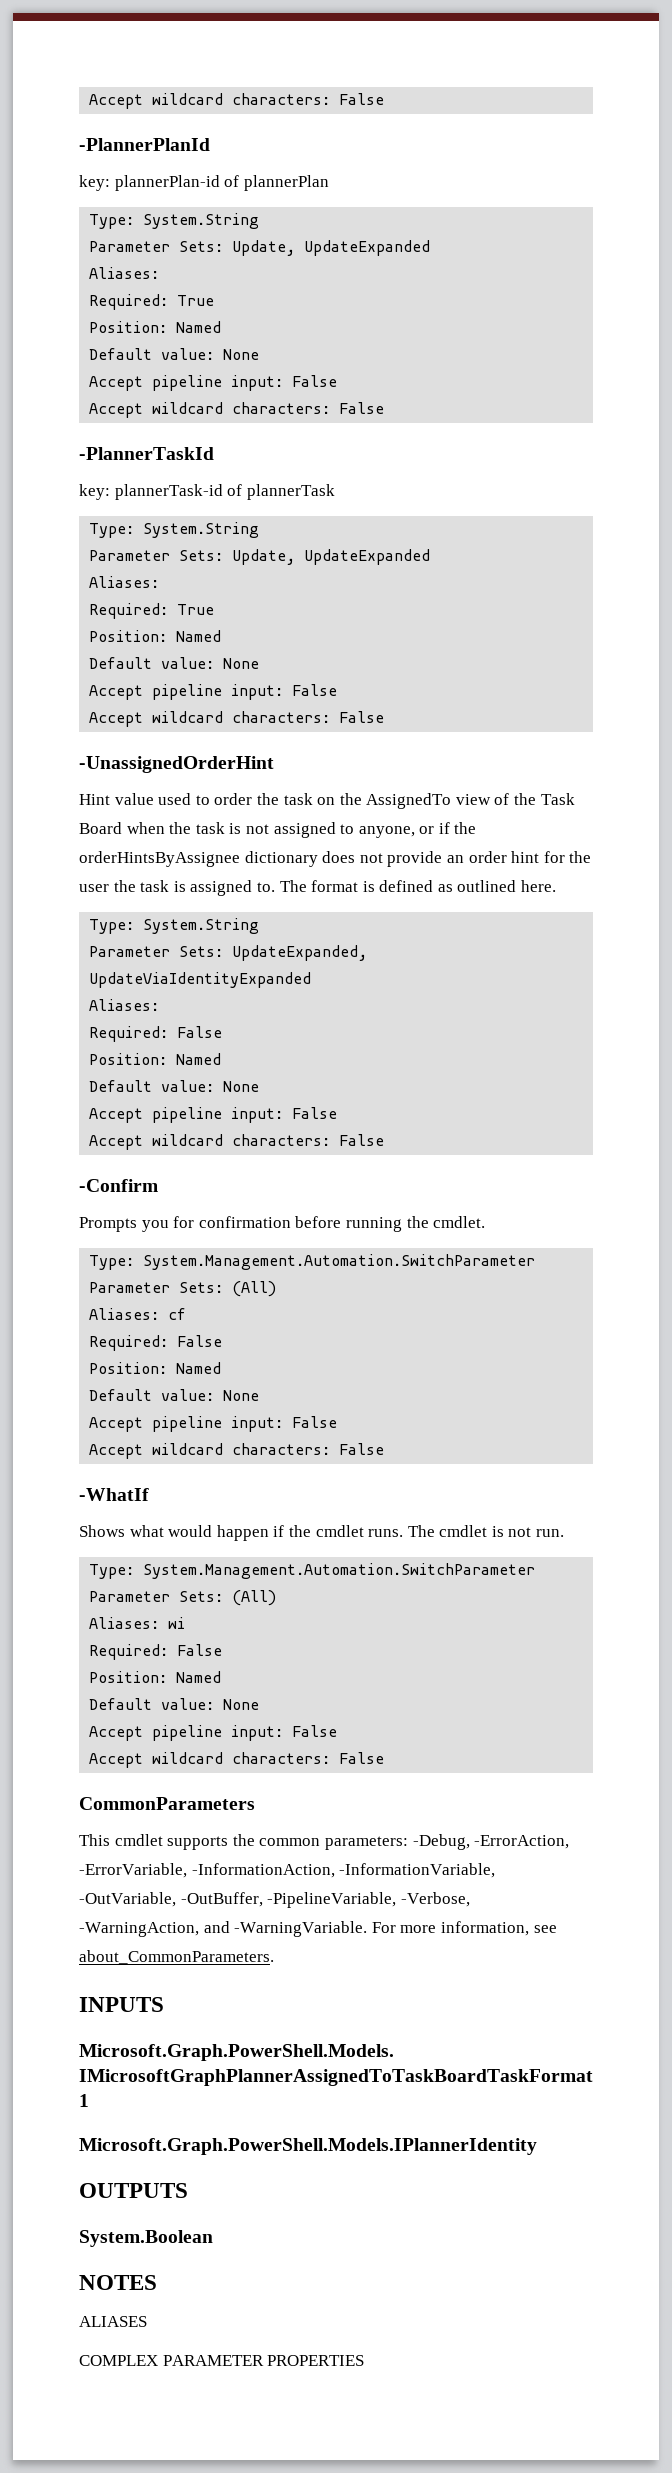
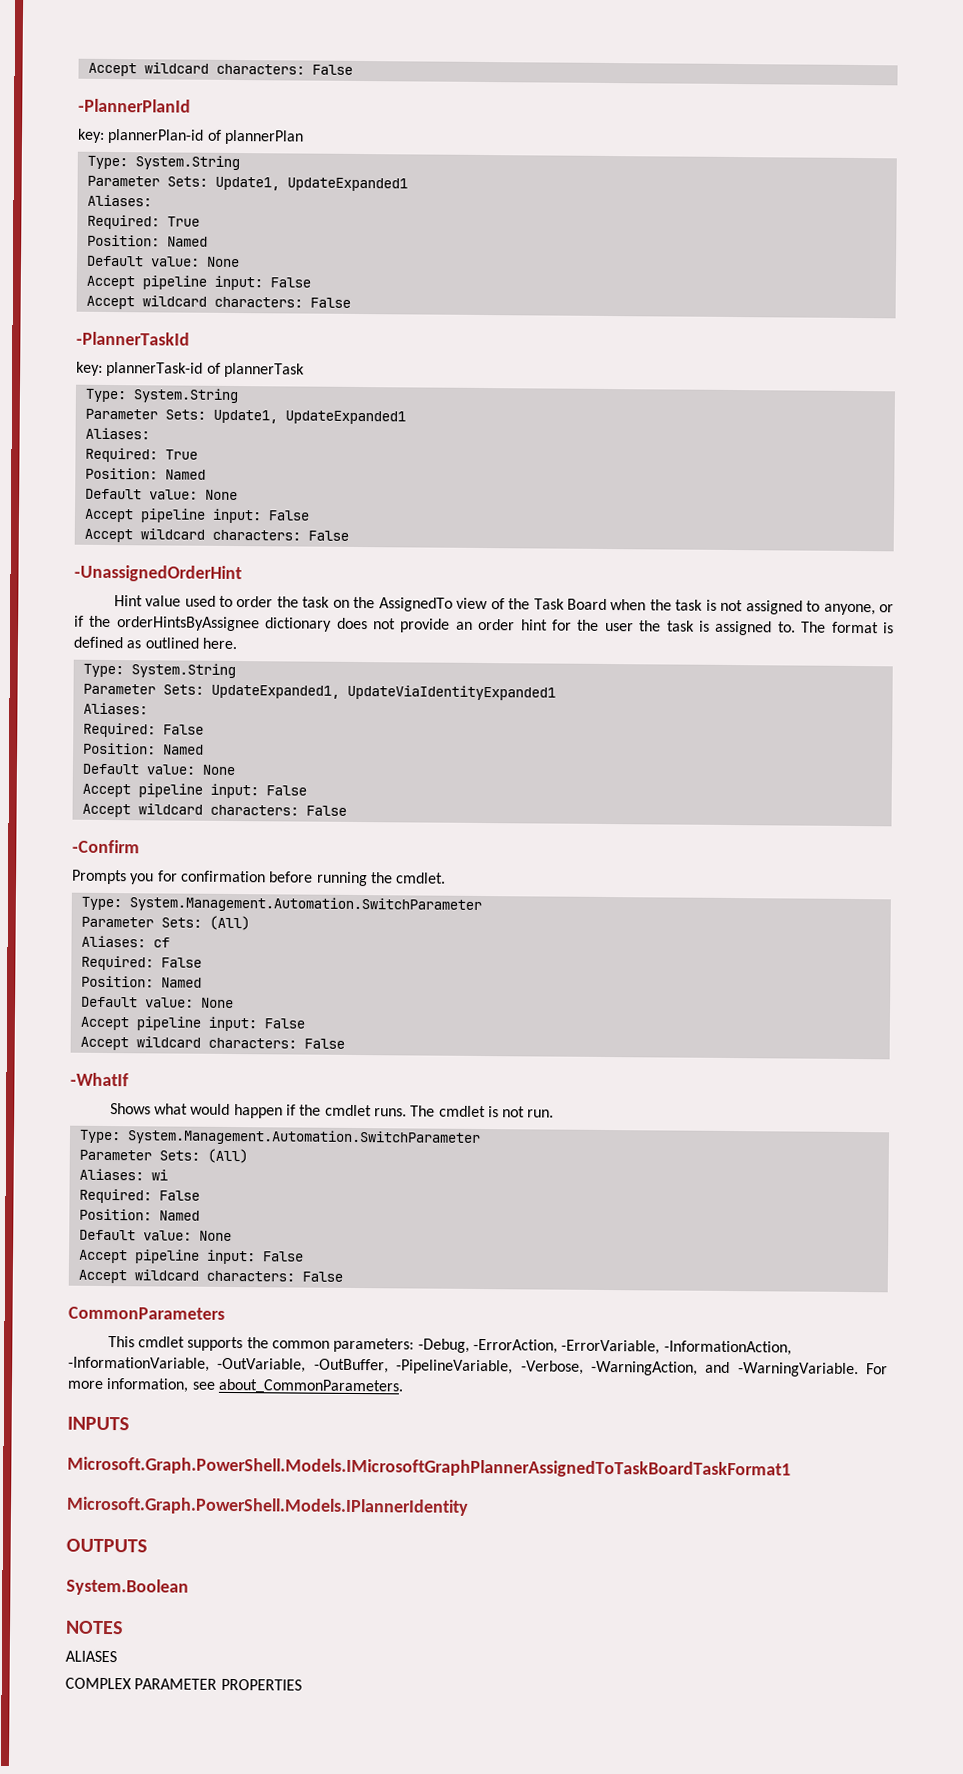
[232,240,431,256] Update, UpdateExpanded -> [214,176,408,192] Update1, UpdateExpanded1
[232,549,431,565] Update, UpdateExpanded -> [212,409,406,425] Update1, UpdateExpanded1
[232,945,368,961] [89,972,312,988] UpdateExpanded, UpdateViaIdentityExpanded -> [210,684,556,701] UpdateExpanded1, UpdateViaIdentityExpanded1

